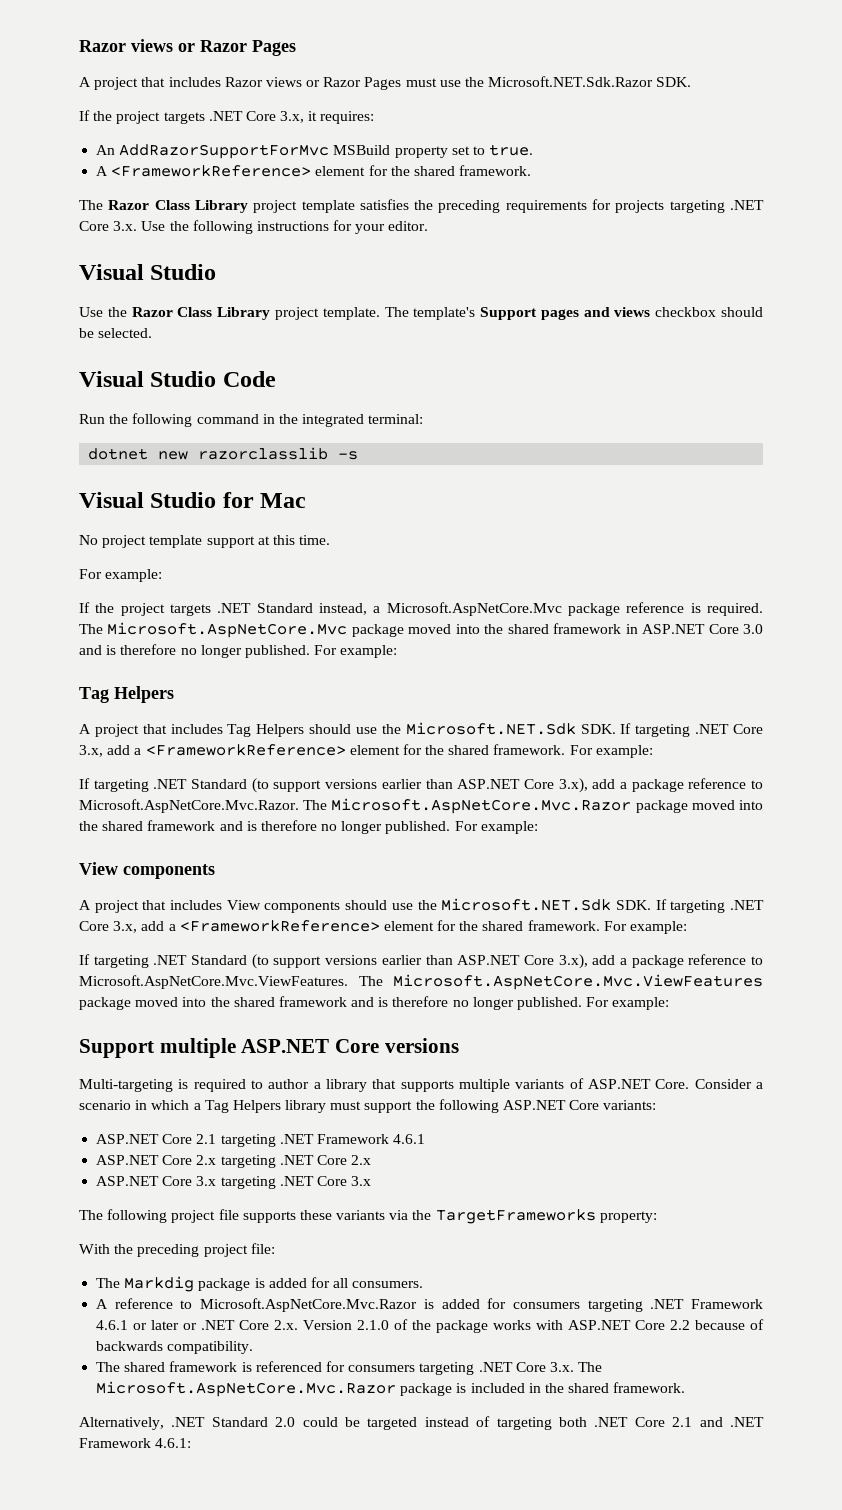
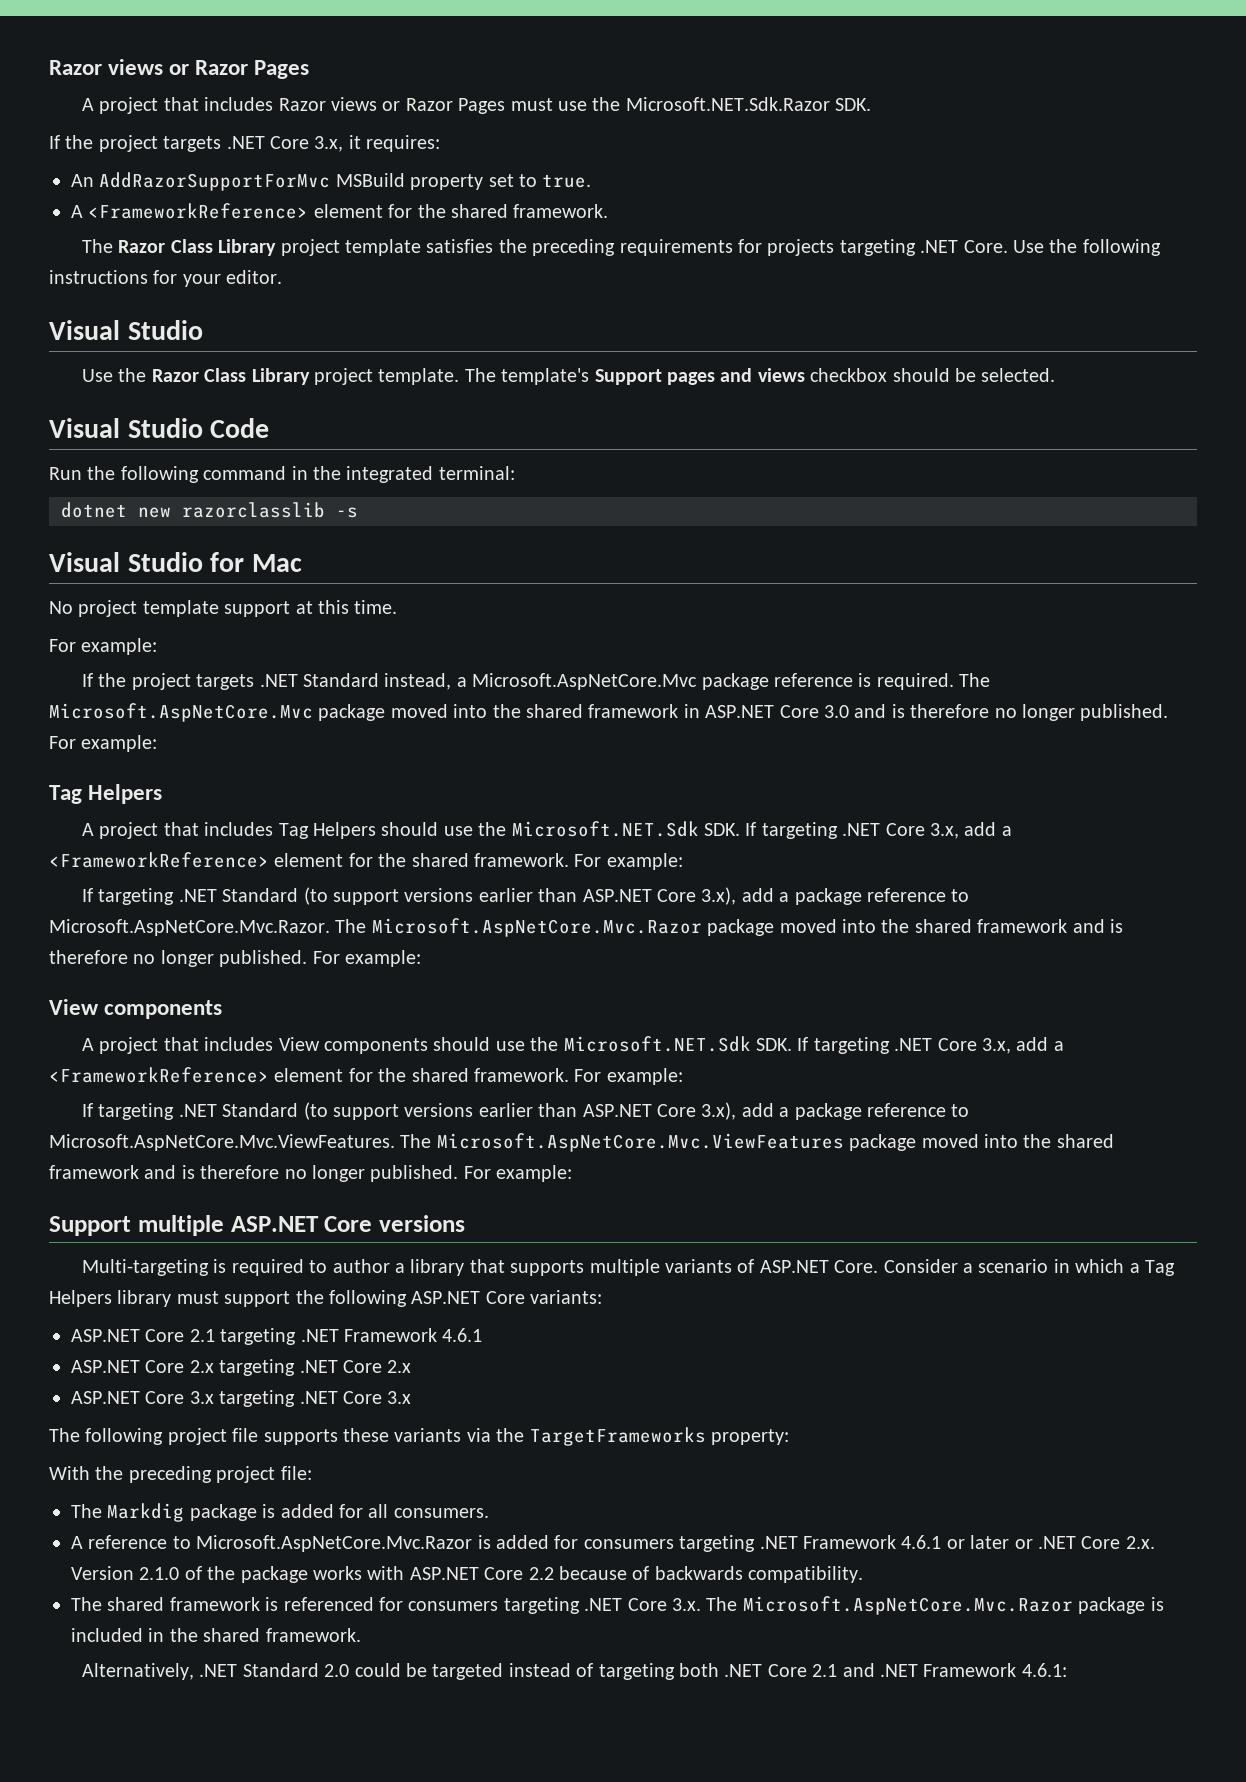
[79,221,138,231] Core 3.x. -> [963,240,1008,253] Core.

